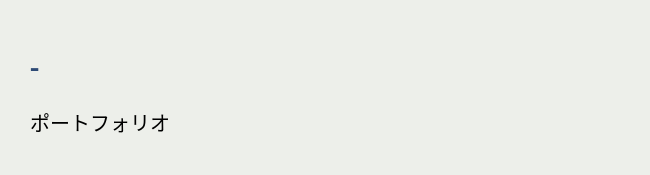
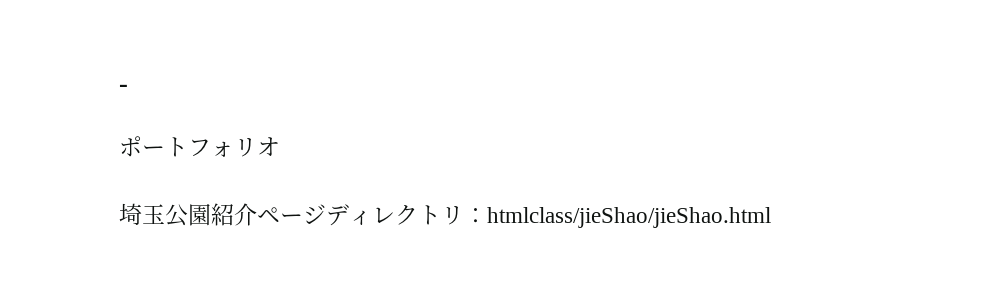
(170, 123) none -> [119,203,771,228] // 埼玉公園紹介ページディレクトリ：htmlclass/jieShao/jieShao.html

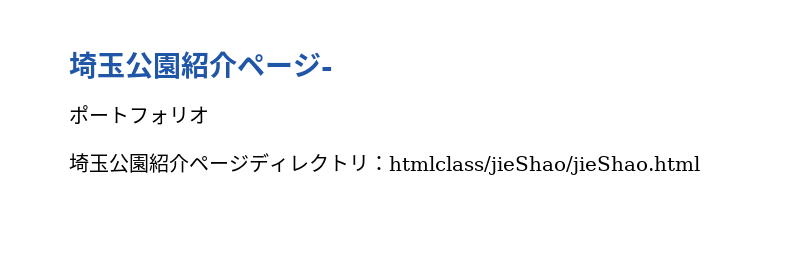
(119, 88) none -> [69,51,321,79] 埼玉公園紹介ページ

